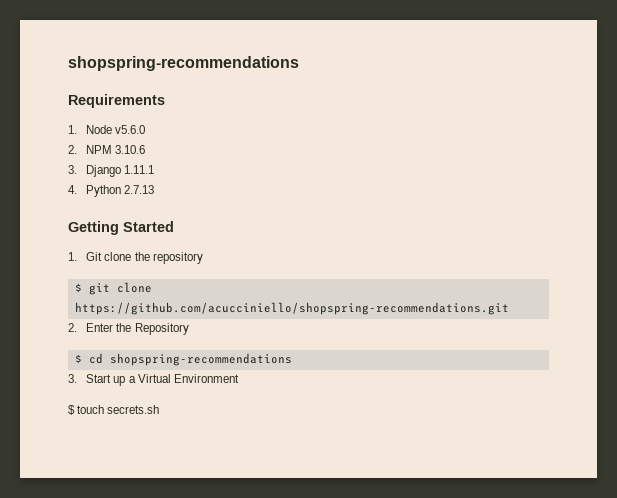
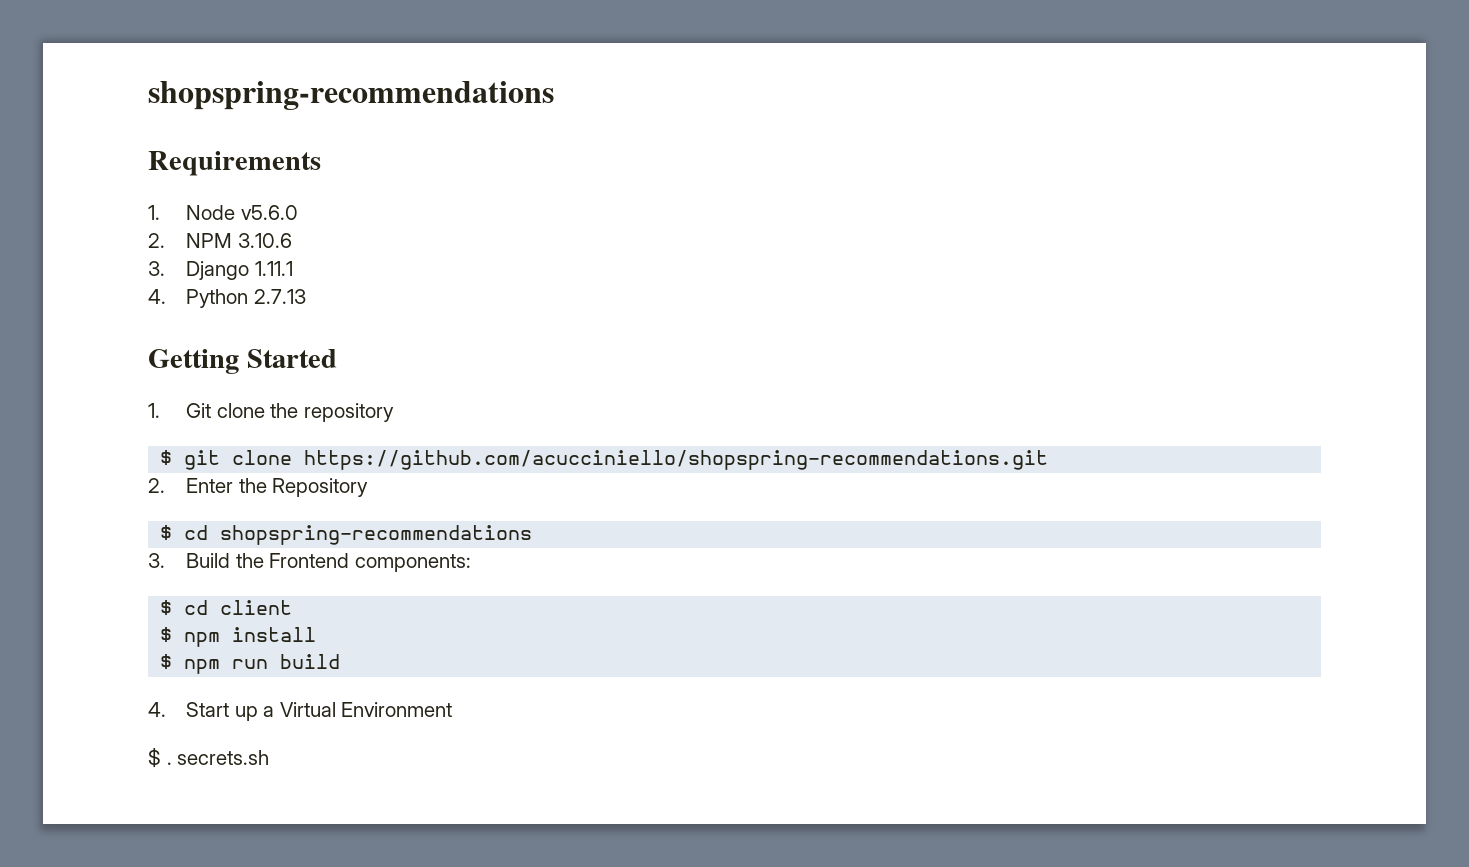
(77, 378) none -> [185,553,471,572] [160,600,293,615] [160,627,317,647] [160,654,341,674] [148,702,166,717] Build the Frontend components: // $ cd client // $ npm install // $ npm run build // 4.
[77,405,105,414] touch -> [166,762,172,765] .

